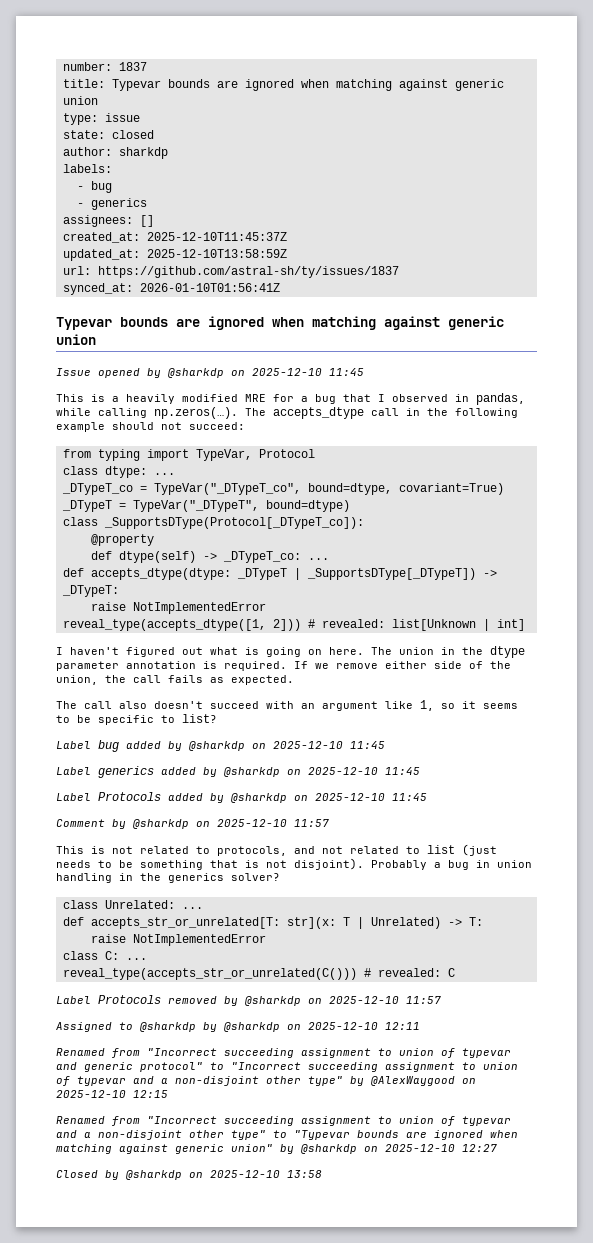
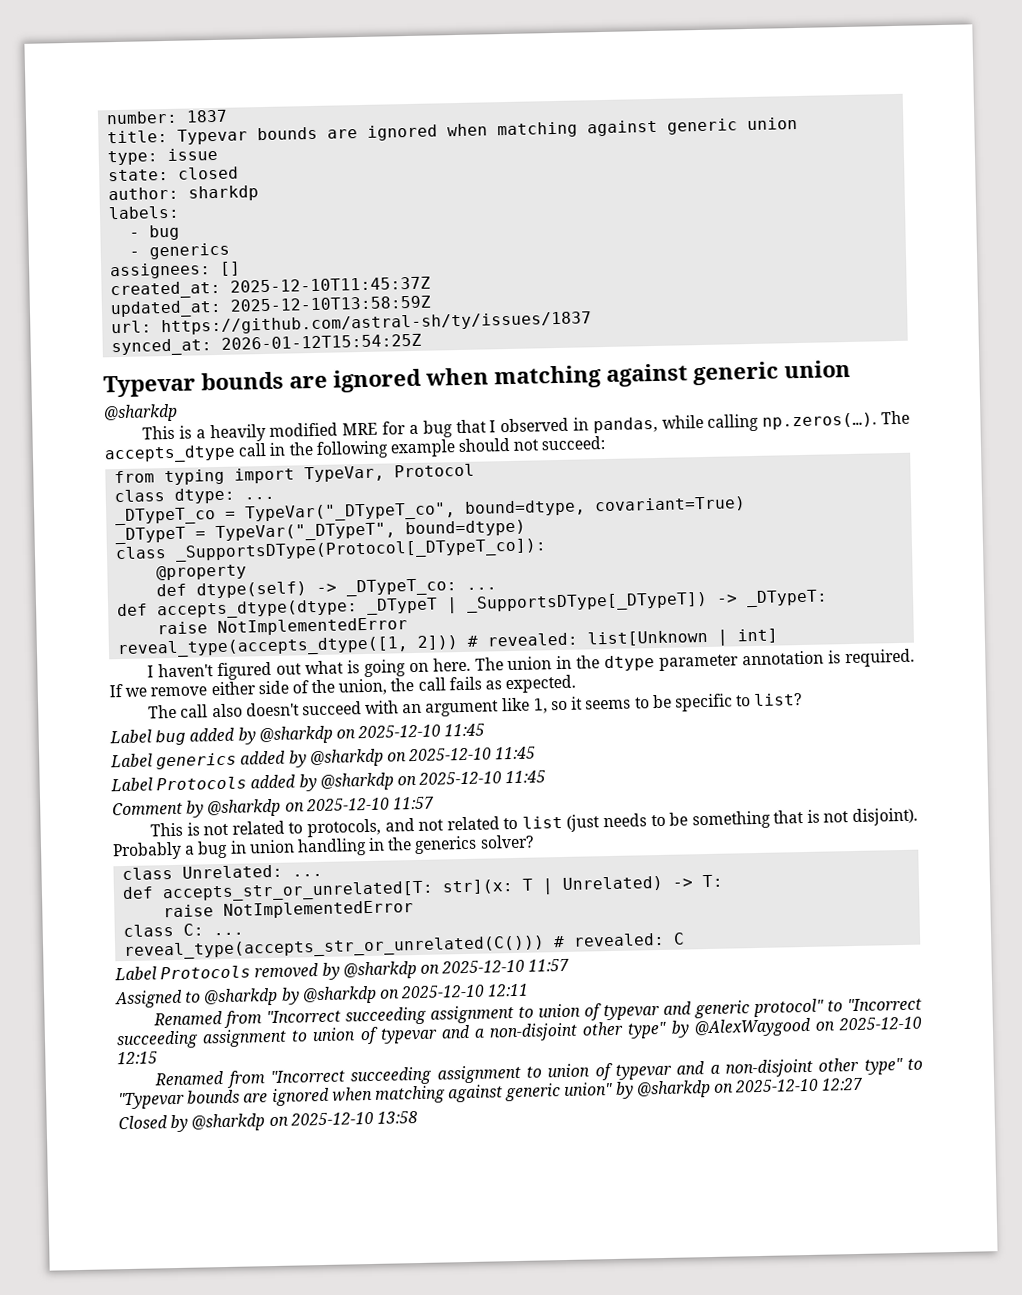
[139,283,280,292] [56,316,504,330] [56,334,96,345] [56,368,364,378] 2026-01-10T01:56:41Z // Typevar bounds are ignored when matching against generic union // Issue opened by @sharkdp on 2025-12-10 11:45 -> [221,333,423,350] [103,359,851,398] [103,403,178,423] 2026-01-12T15:54:25Z // Typevar bounds are ignored when matching against generic union // @sharkdp

